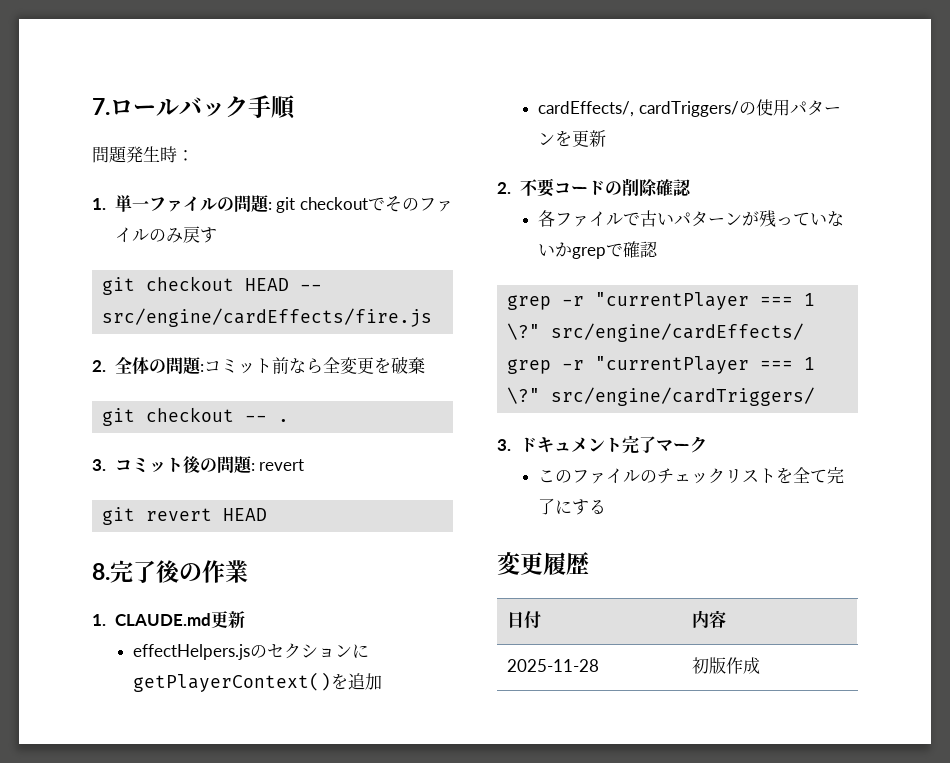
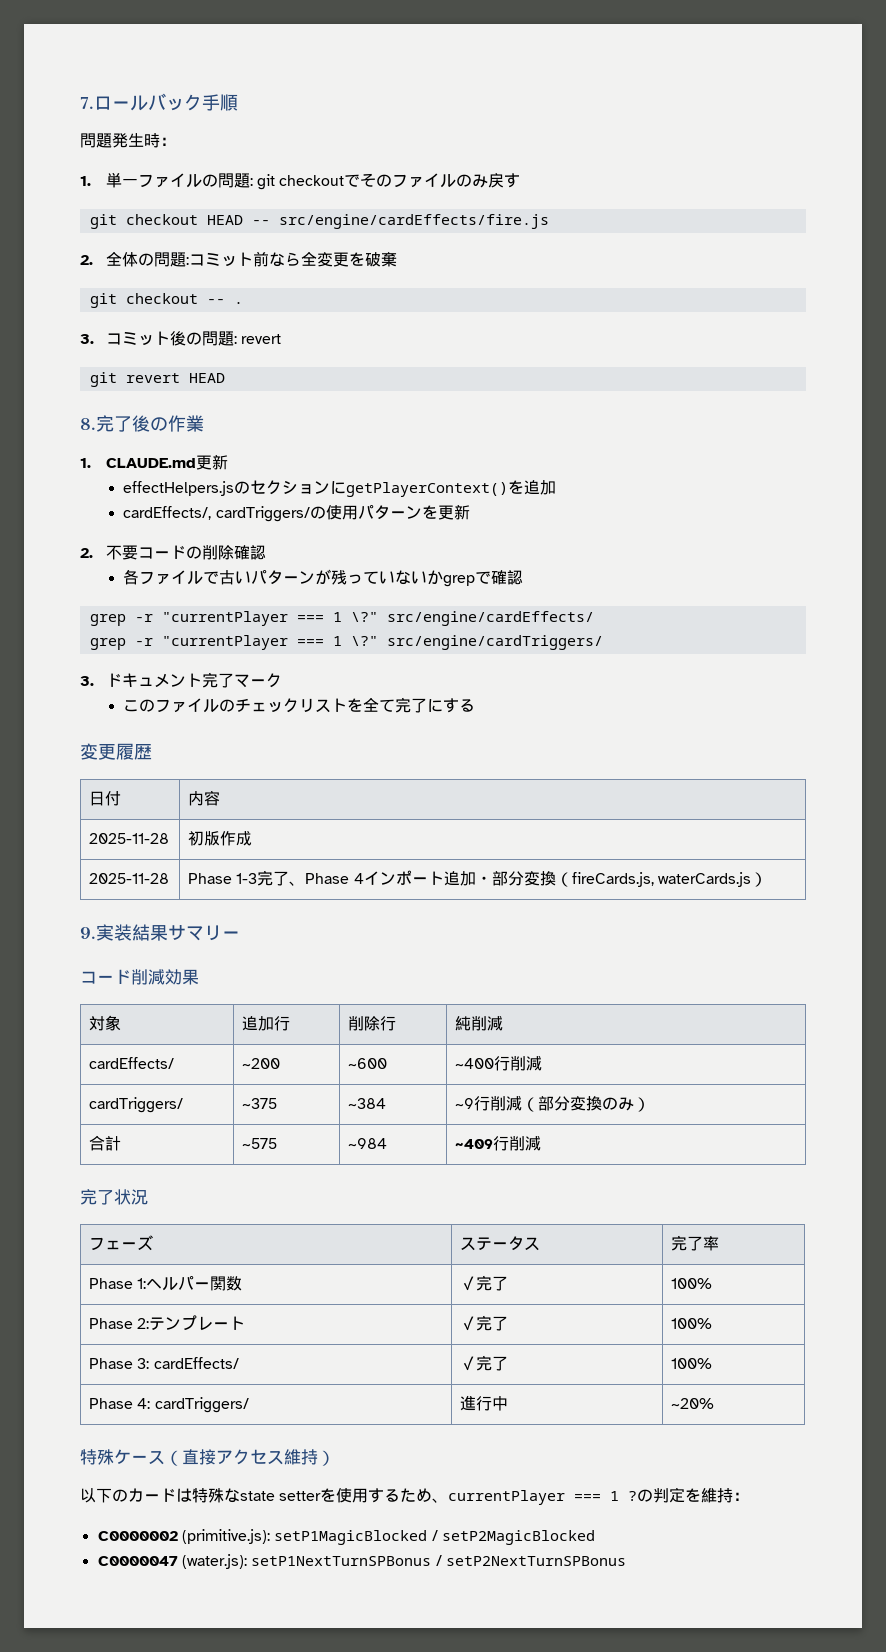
(760, 665) none -> [89,873,170,884] [188,870,768,887] [80,924,240,941] [80,969,199,985] [89,1015,122,1031] [242,1016,291,1031] [348,1016,397,1031] [455,1016,504,1031] [89,1057,175,1069] [242,1058,281,1069] [348,1058,388,1069] [455,1056,543,1071] [89,1097,184,1113] [242,1098,278,1109] [348,1098,387,1109] [455,1096,651,1112] [89,1135,122,1151] [242,1138,278,1149] [348,1138,388,1149] [455,1136,542,1151] [80,1189,148,1205] [89,1235,154,1251] [460,1236,541,1251] [671,1235,720,1251] [89,1276,243,1291] [460,1275,509,1291] [671,1278,713,1289] [89,1315,246,1331] [460,1315,509,1331] [671,1318,713,1329] [89,1357,239,1369] [460,1355,509,1371] [671,1358,713,1369] [89,1397,249,1413] [460,1395,509,1411] [671,1398,715,1409] [80,1449,335,1466] [80,1487,750,1505] [97,1529,595,1545] [97,1554,626,1569] // 2025-11-28 | Phase 1-3完了、Phase 4インポート追加・部分変換（fireCards.js, waterCards.js） // 9.実装結果サマリー // コード削減効果 // 対象 | 追加行 | 削除行 | 純削減 // cardEffects/ | ~200 | ~600 | ~400行削減 // cardTriggers/ | ~375 | ~384 | ~9行削減（部分変換のみ） // 合計 | ~575 | ~984 | ~409行削減 // 完了状況 // フェーズ | ステータス | 完了率 // Phase 1:ヘルパー関数 | ✓完了 | 100% // Phase 2:テンプレート | ✓完了 | 100% // Phase 3: cardEffects/ | ✓完了 | 100% // Phase 4: cardTriggers/ | 進行中 | ~20% // 特殊ケース（直接アクセス維持） // 以下のカードは特殊なstate setterを使用するため、currentPlayer === 1 ?の判定を維持： // C0000002 (primitive.js): setP1MagicBlocked / setP2MagicBlocked // C0000047 (water.js): setP1NextTurnSPBonus / setP2NextTurnSPBonus

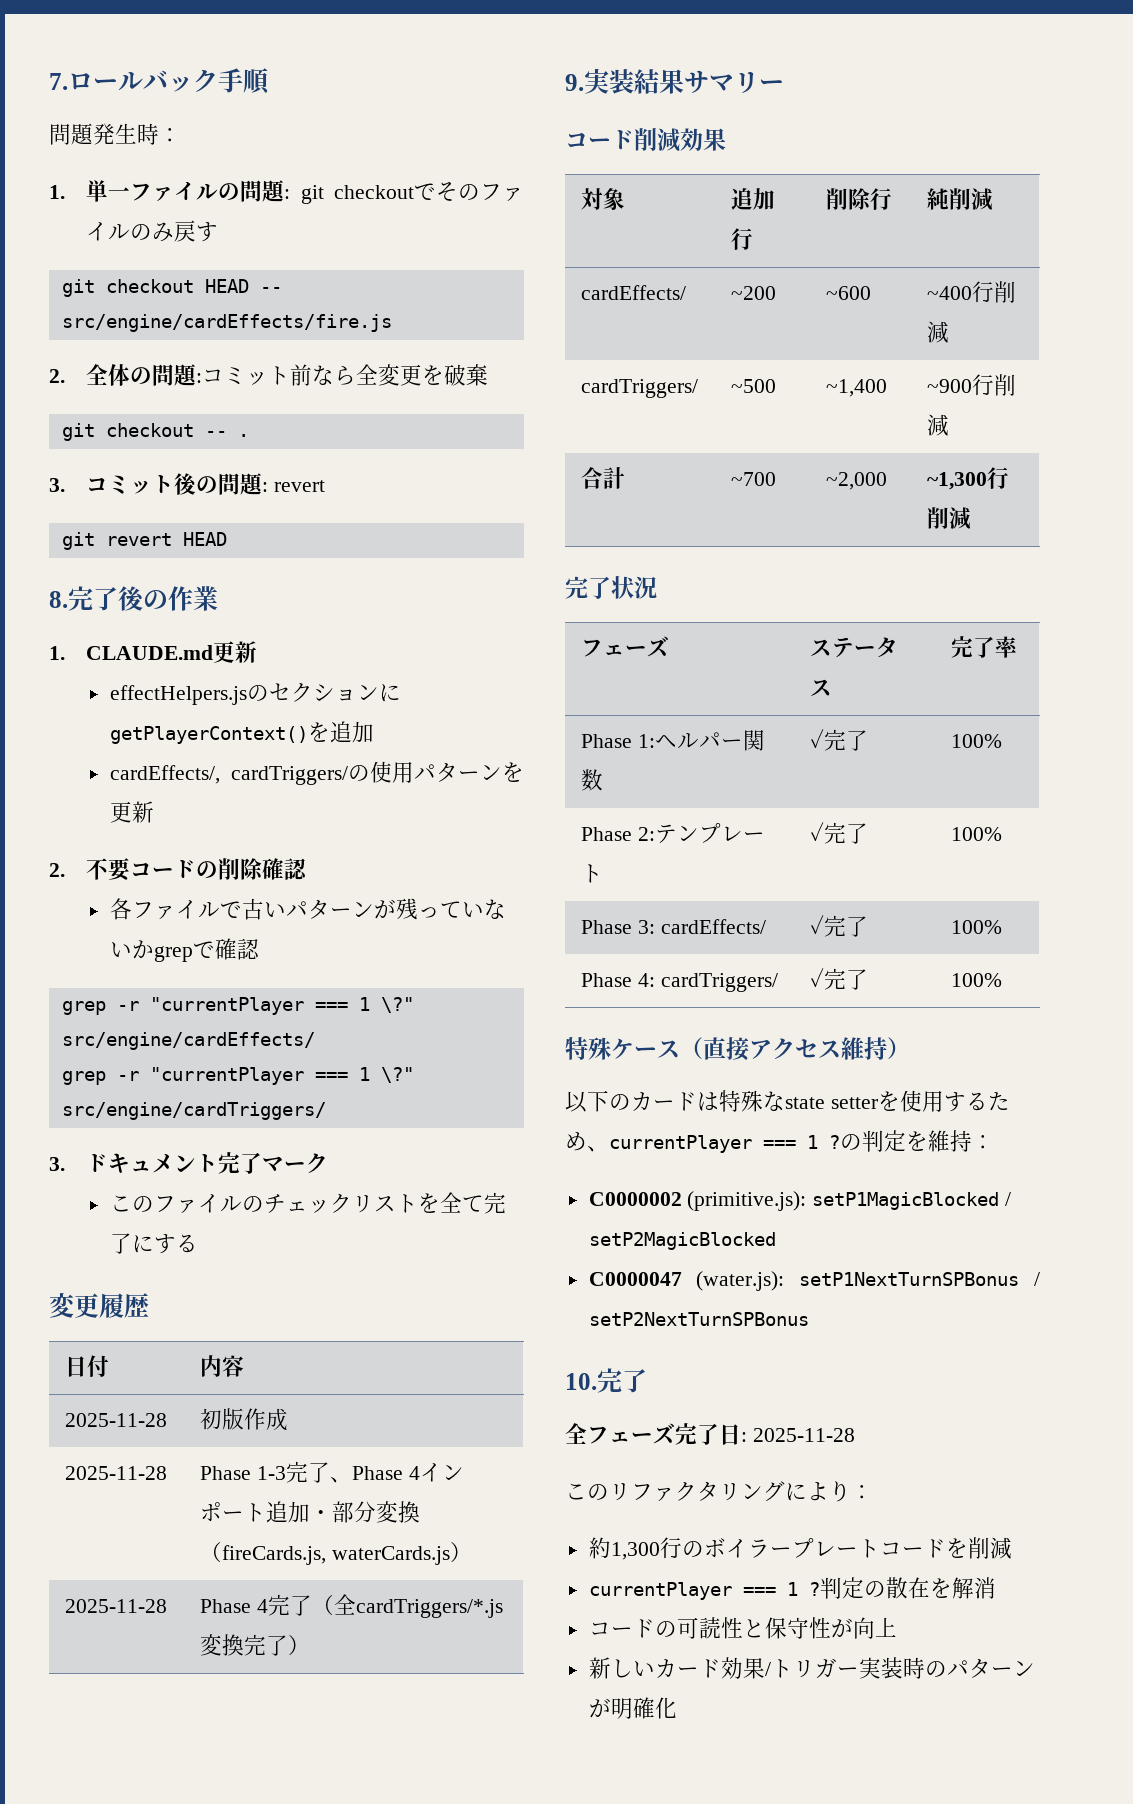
(768, 879) none -> [65,1599,168,1613] [200,1594,504,1618] [200,1634,311,1656] // 2025-11-28 | Phase 4完了（全cardTriggers/*.js変換完了）
[242,1098,278,1109] [348,1098,387,1109] [455,1096,651,1112] [89,1135,122,1151] [242,1138,278,1149] [348,1138,388,1149] [455,1139,494,1149] ~375 | ~384 | ~9行削減（部分変換のみ） // 合計 | ~575 | ~984 | ~409 -> [731,379,777,393] [826,379,888,397] [927,374,1017,396] [927,414,950,436] [581,467,626,489] [731,472,777,486] [826,472,888,490] [927,472,988,490] ~500 | ~1,400 | ~900行削減 // 合計 | ~700 | ~2,000 | ~1,300
[460,1395,509,1411] [671,1398,715,1409] 進行中 | ~20% -> [810,968,869,990] [951,973,1003,987] ✓完了 | 100%
(626, 1561) none -> [565,1368,647,1393] [565,1423,855,1445] [565,1481,873,1502] [588,1537,1012,1560] [588,1577,996,1600] [588,1617,897,1639] [588,1657,1035,1679] [588,1697,677,1719] // 10.完了 // 全フェーズ完了日: 2025-11-28 // このリファクタリングにより： // 約1,300行のボイラープレートコードを削減 // currentPlayer === 1 ?判定の散在を解消 // コードの可読性と保守性が向上 // 新しいカード効果/トリガー実装時のパターンが明確化

